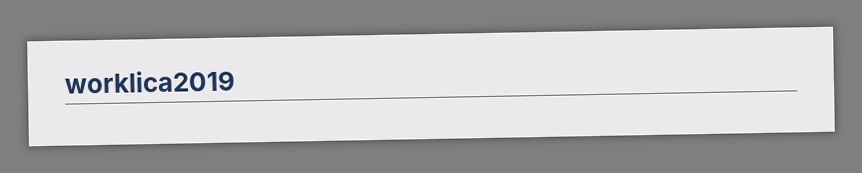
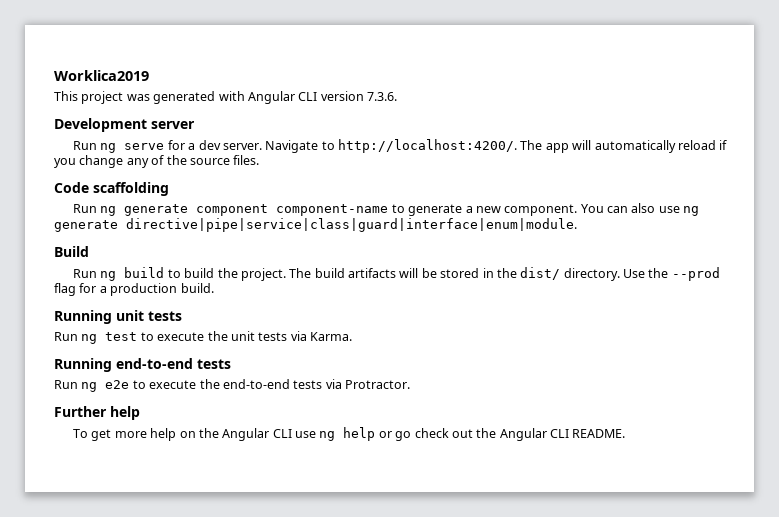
[64,69,236,94] worklica2019 -> [54,70,149,81] [54,91,397,104] [54,118,195,132] [73,139,728,153] [54,155,260,168] [54,182,169,196] [73,203,700,216] [54,218,577,232] [54,246,89,257] [73,267,720,281] [54,283,214,296] [54,310,182,324] [54,331,352,344] [54,358,231,372] [54,379,410,392] [54,406,140,420] [73,427,626,441] Worklica2019 // This project was generated with Angular CLI version 7.3.6. // Development server // Run ng serve for a dev server. Navigate to http://localhost:4200/. The app will automatically reload if you change any of the source files. // Code scaffolding // Run ng generate component component-name to generate a new component. You can also use ng generate directive|pipe|service|class|guard|interface|enum|module. // Build // Run ng build to build the project. The build artifacts will be stored in the dist/ directory. Use the --prod flag for a production build. // Running unit tests // Run ng test to execute the unit tests via Karma. // Running end-to-end tests // Run ng e2e to execute the end-to-end tests via Protractor. // Further help // To get more help on the Angular CLI use ng help or go check out the Angular CLI README.

